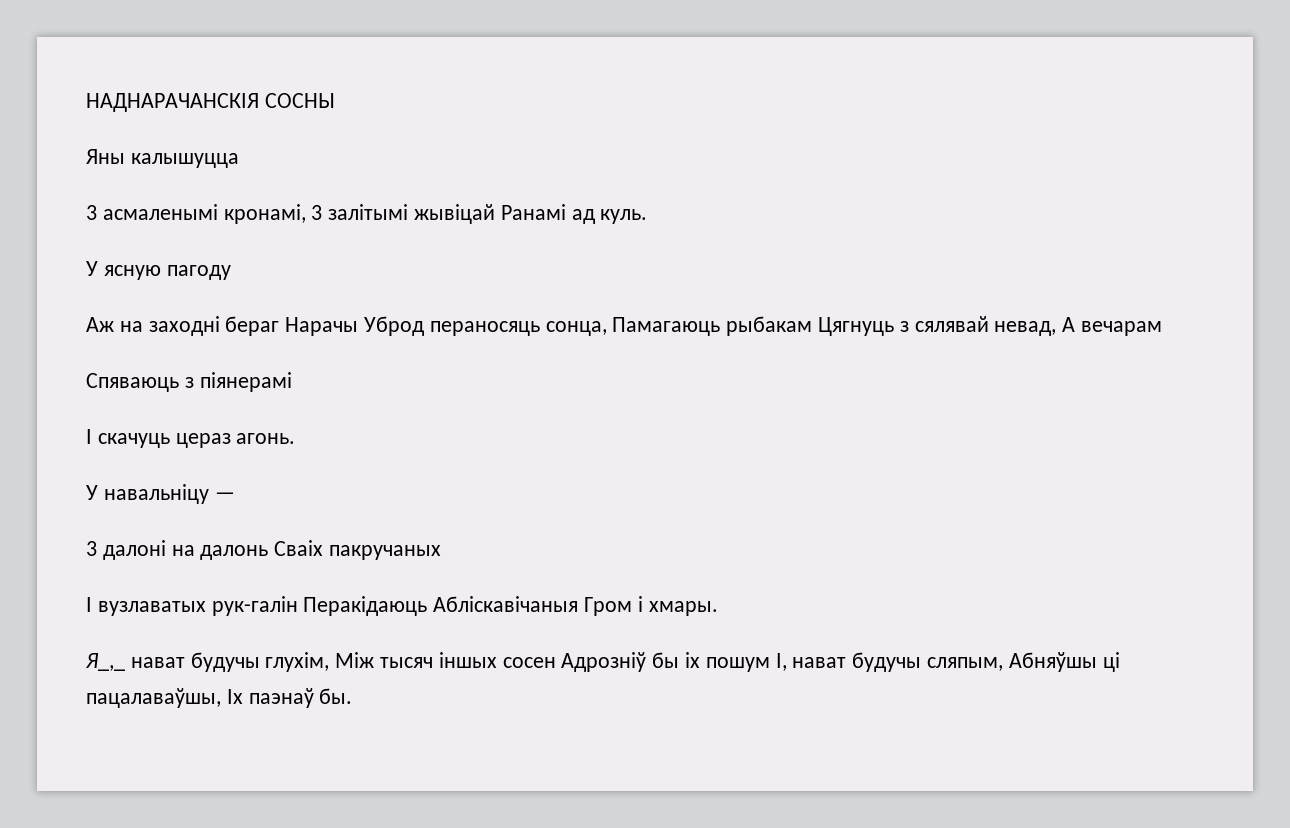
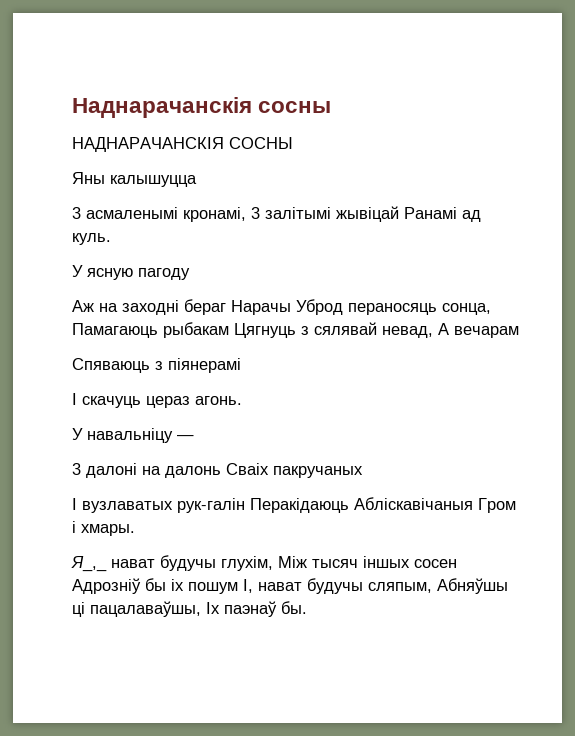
(86, 102) none -> [72,97,332,118] Наднарачанскія сосны //

